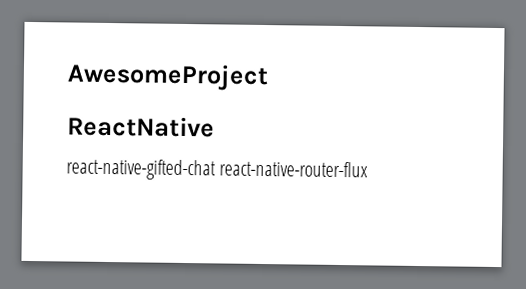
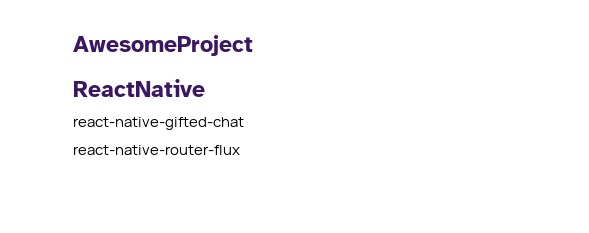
(216, 169) none -> (244, 123) //

